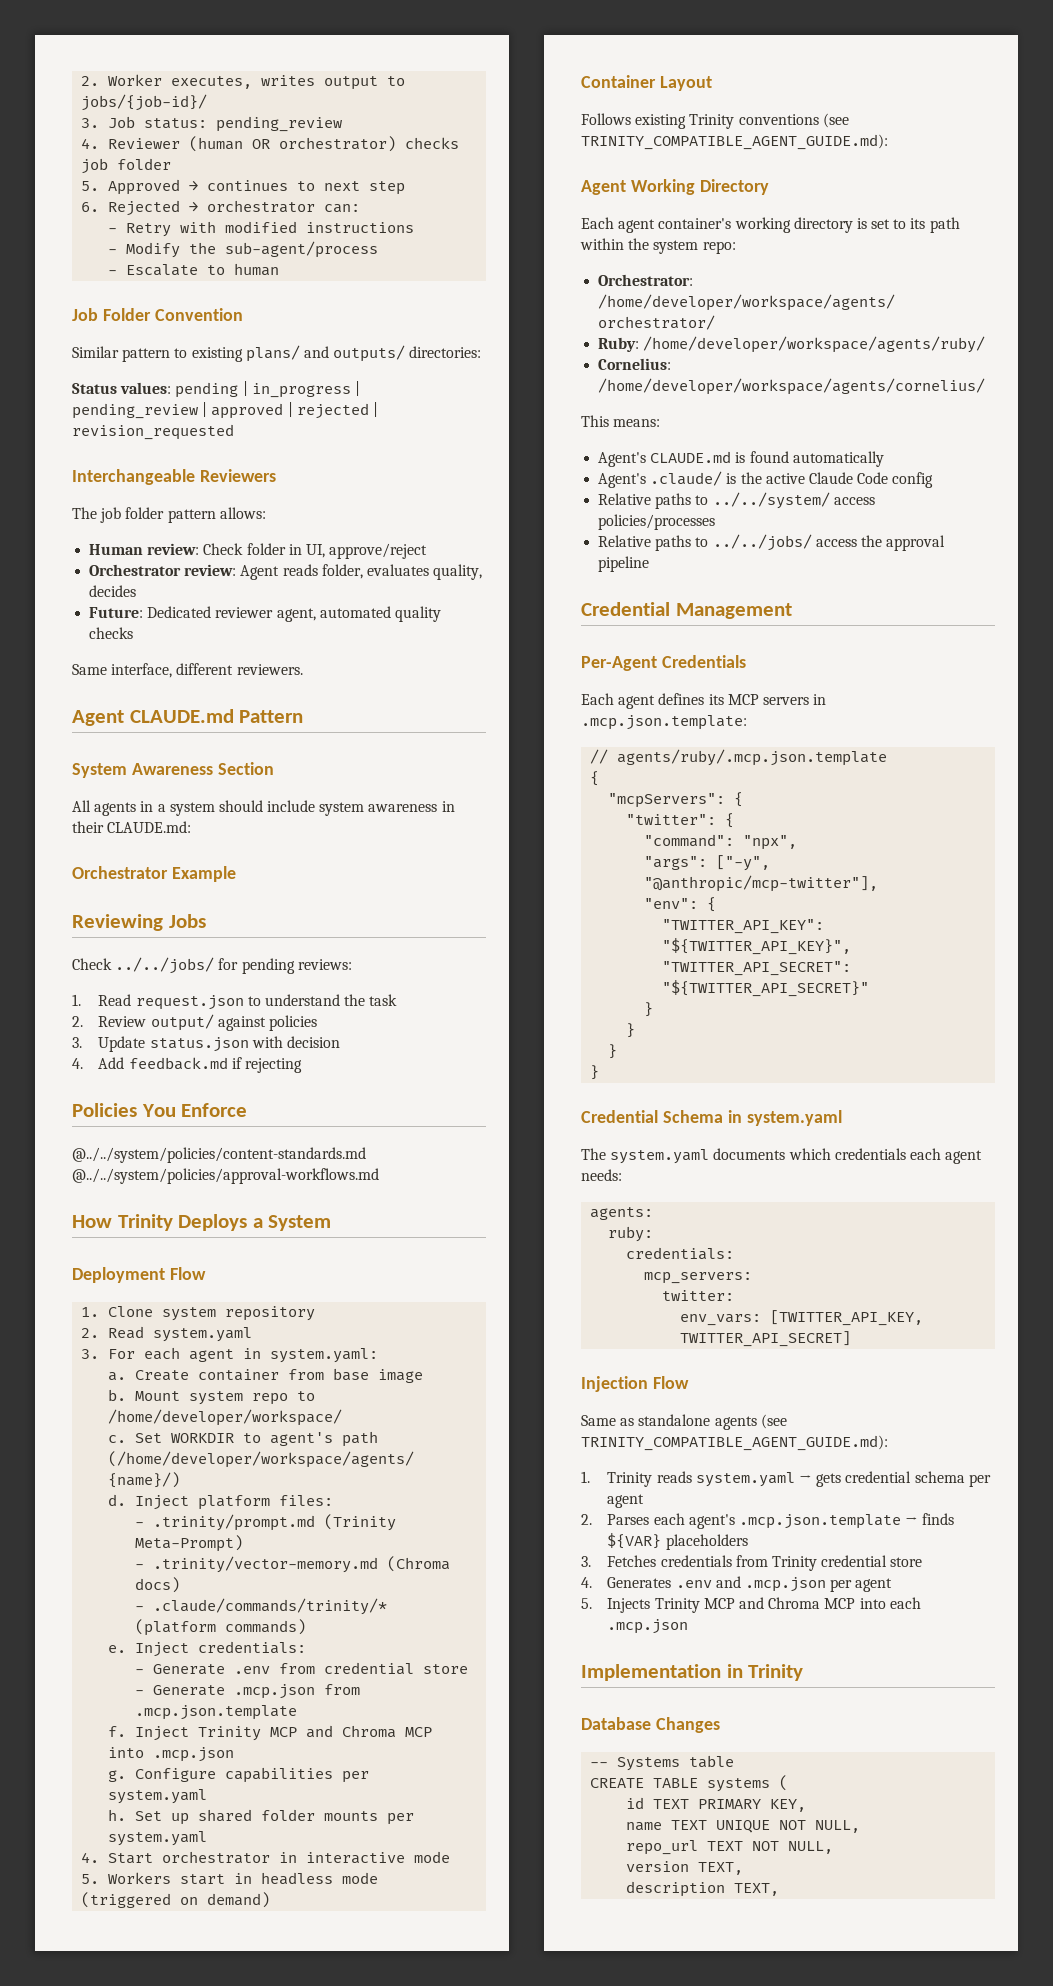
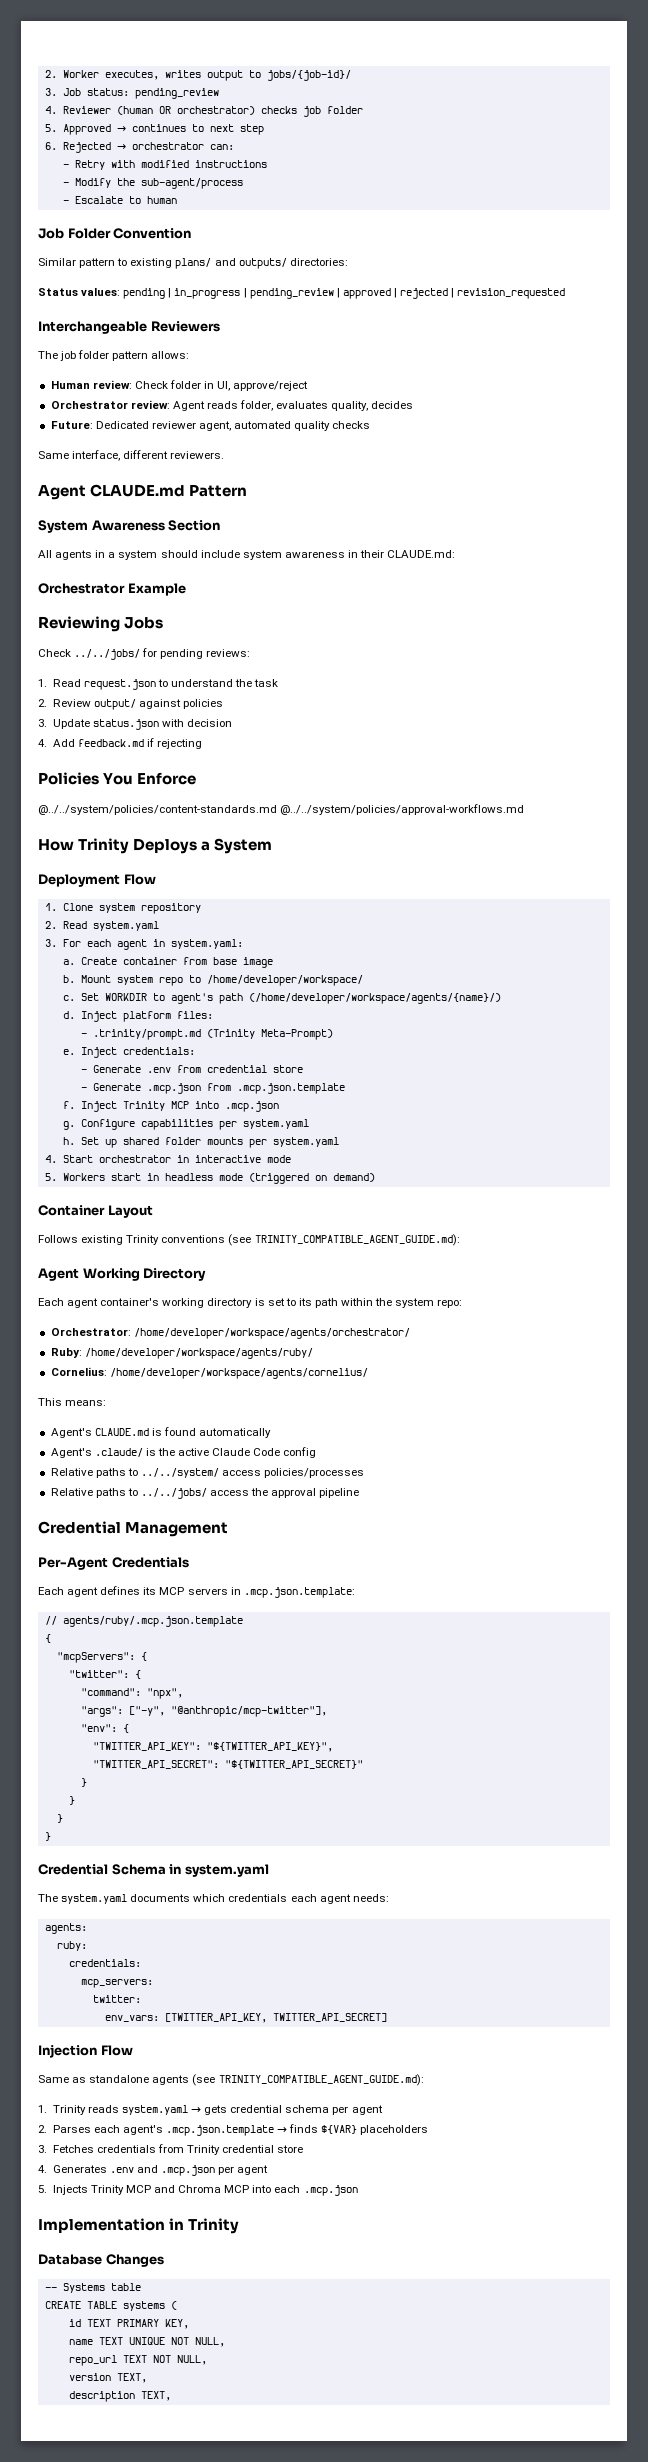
[135,1556,451,1573] [135,1577,181,1593] [135,1598,388,1615] [135,1619,307,1636] // - .trinity/vector-memory.md (Chroma docs) // - .claude/commands/trinity/* (platform commands) -> (333, 1034) none
[306,1725,433,1738] and Chroma MCP -> (189, 1105) none

